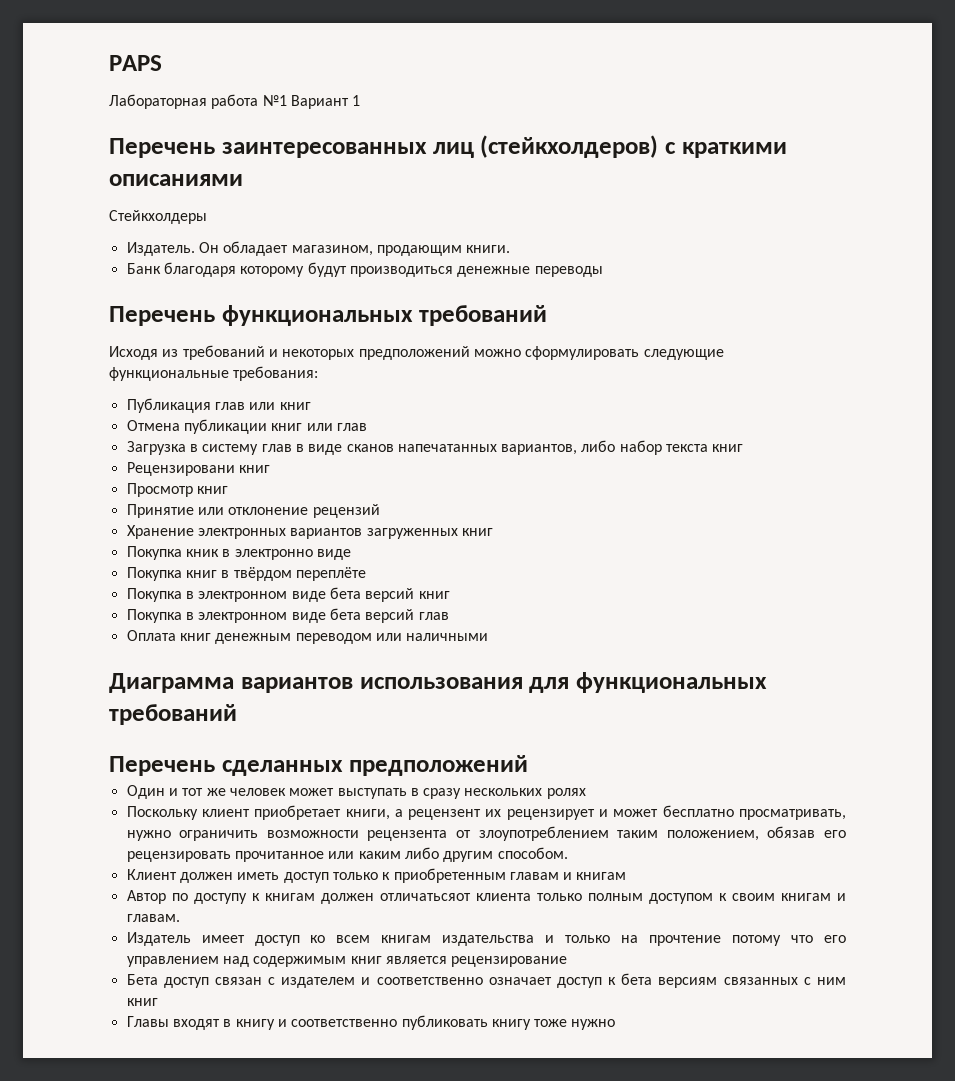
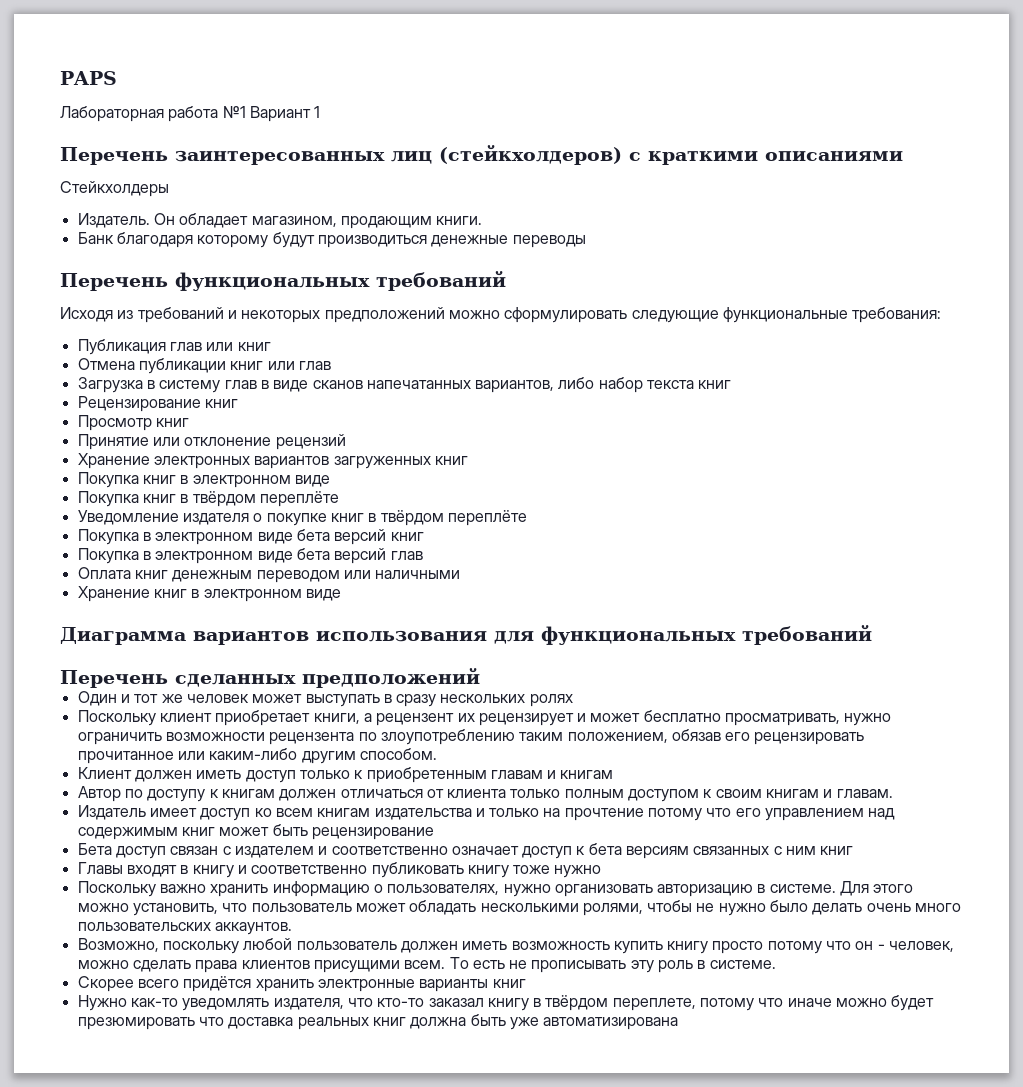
[126,462,235,476] Рецензировани -> [77,396,201,412] Рецензирование
[185,549,313,560] кник в электронно -> [142,475,291,488] книг в электронном
(366, 574) none -> [77,510,527,526] // Уведомление издателя о покупке книг в твёрдом переплёте
(489, 637) none -> [77,586,341,602] // Хранение книг в электронном виде
[456,826,609,841] от злоупотреблением -> [358,729,515,745] по злоупотреблению
[358,847,439,859] каким либо -> [209,748,298,760] каким-либо
[379,893,471,901] отличатьсяот -> [340,789,444,798] отличаться от
[385,956,447,964] является -> [219,824,308,836] может быть
(616, 1024) none -> [77,881,914,897] [77,900,962,916] [77,922,292,935] [77,938,955,954] [77,957,776,973] [77,976,526,992] [77,995,935,1011] [77,1014,679,1030] // Поскольку важно хранить информацию о пользователях, нужно организовать авторизацию в системе. Для этого можно установить, что пользователь может обладать несколькими ролями, чтобы не нужно было делать очень много пользовательских аккаунтов. // Возможно, поскольку любой пользователь должен иметь возможность купить книгу просто потому что он - человек, можно сделать права клиентов присущими всем. То есть не прописывать эту роль в системе. // Скорее всего придётся хранить электронные варианты книг // Нужно как-то уведомлять издателя, что кто-то заказал книгу в твёрдом переплете, потому что иначе можно будет презюмировать что доставка реальных книг должна быть уже автоматизирована

